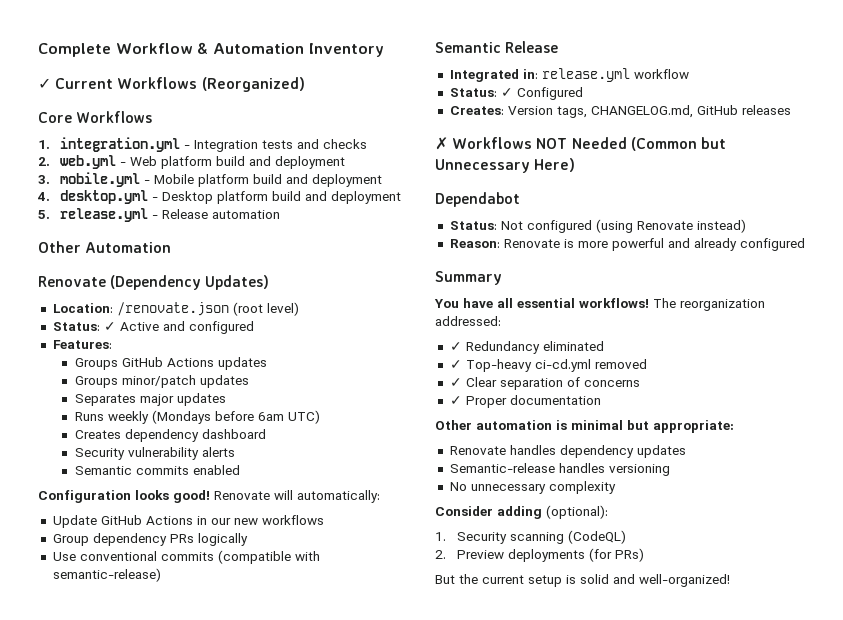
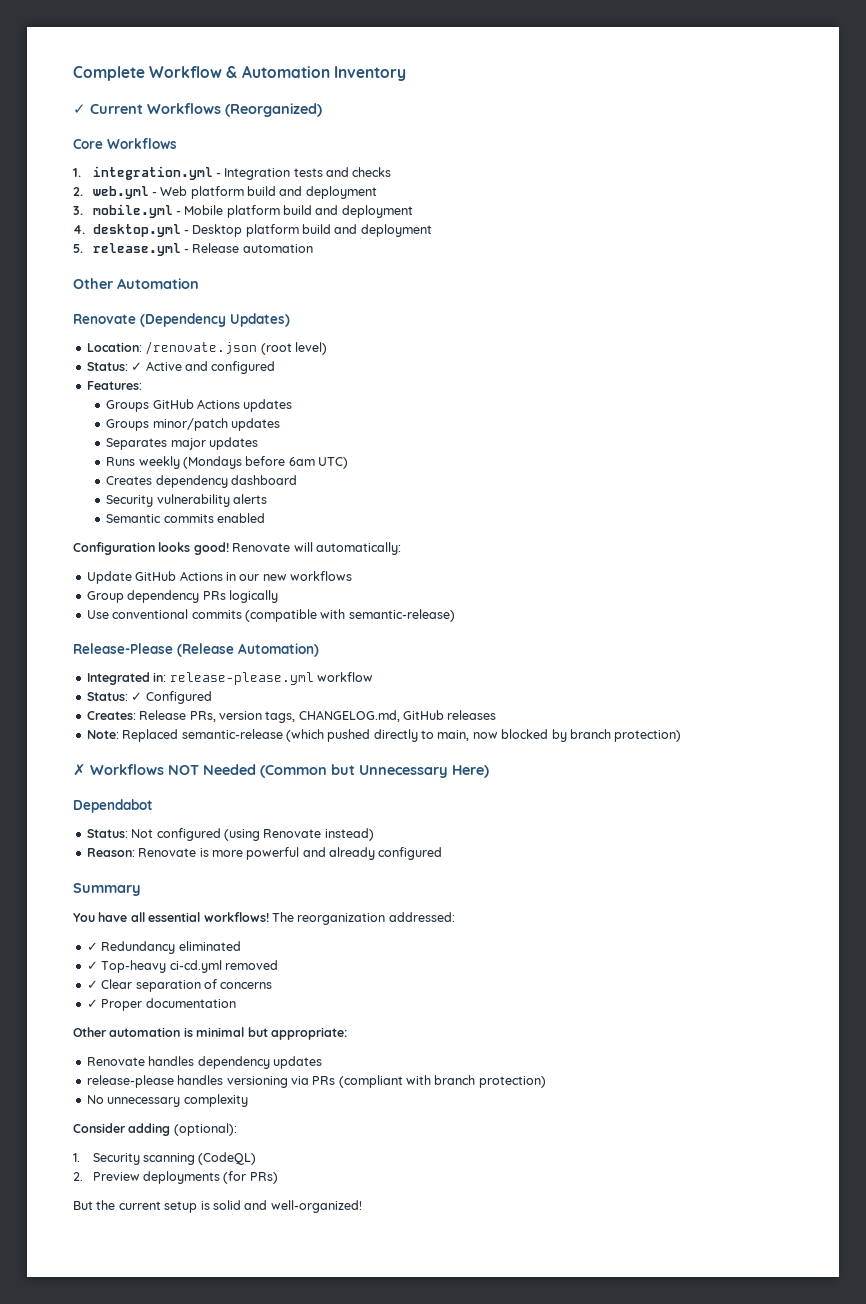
[435,41,559,53] Semantic Release -> [73,643,319,657] Release-Please (Release Automation)
[541,68,630,82] release.yml -> [169,672,314,685] release-please.yml
[507,106,553,115] Version -> [139,710,262,722] Release PRs, version
(791, 110) none -> [86,729,682,742] // Note: Replaced semantic-release (which pushed directly to main, now blocked by branch protection)
[449,463,555,473] Semantic-release -> [86,1075,174,1088] release-please
(670, 470) none -> [290,1075,546,1088] via PRs (compliant with branch protection)

